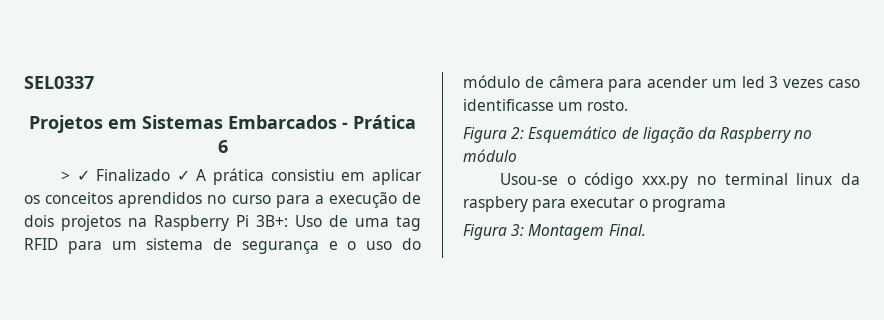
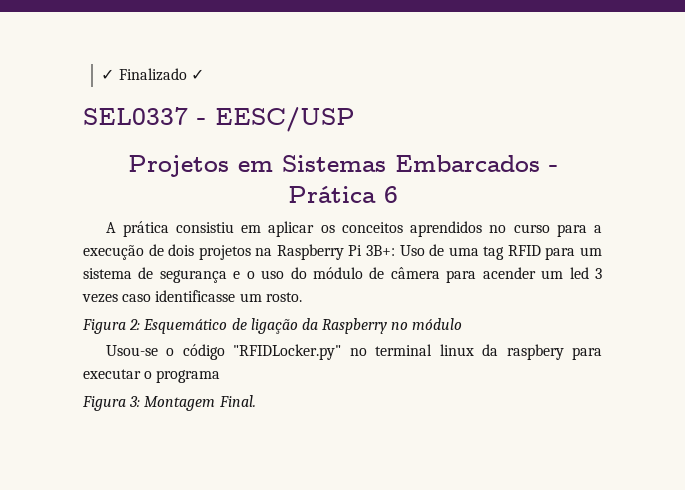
(24, 82) none -> [101,68,204,81] ✓ Finalizado ✓ //
(94, 82) none -> [197,107,355,132] - EESC/USP
[60,169,190,181] > ✓ Finalizado ✓ -> (398, 194) none
[642,176,689,189] xxx.py -> [232,344,341,360] "RFIDLocker.py"

